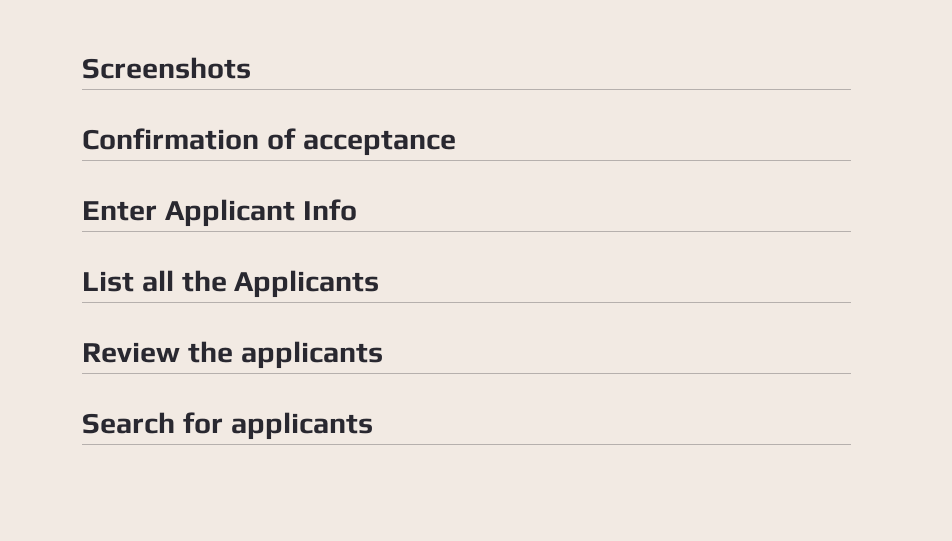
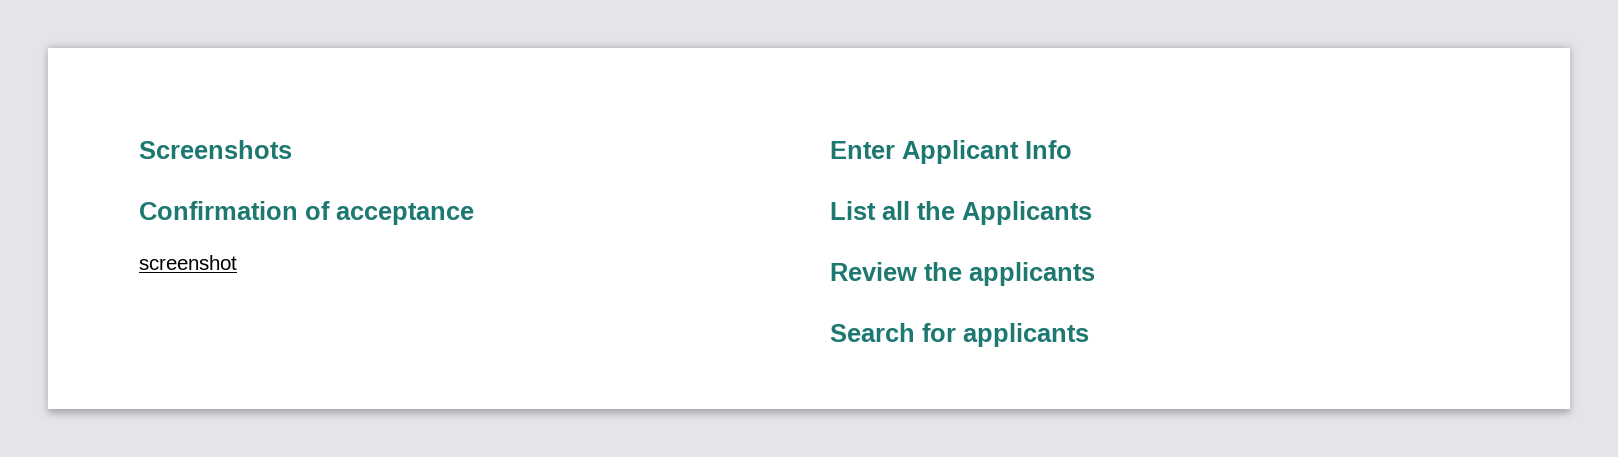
(456, 143) none -> [139,255,237,270] // screenshot

